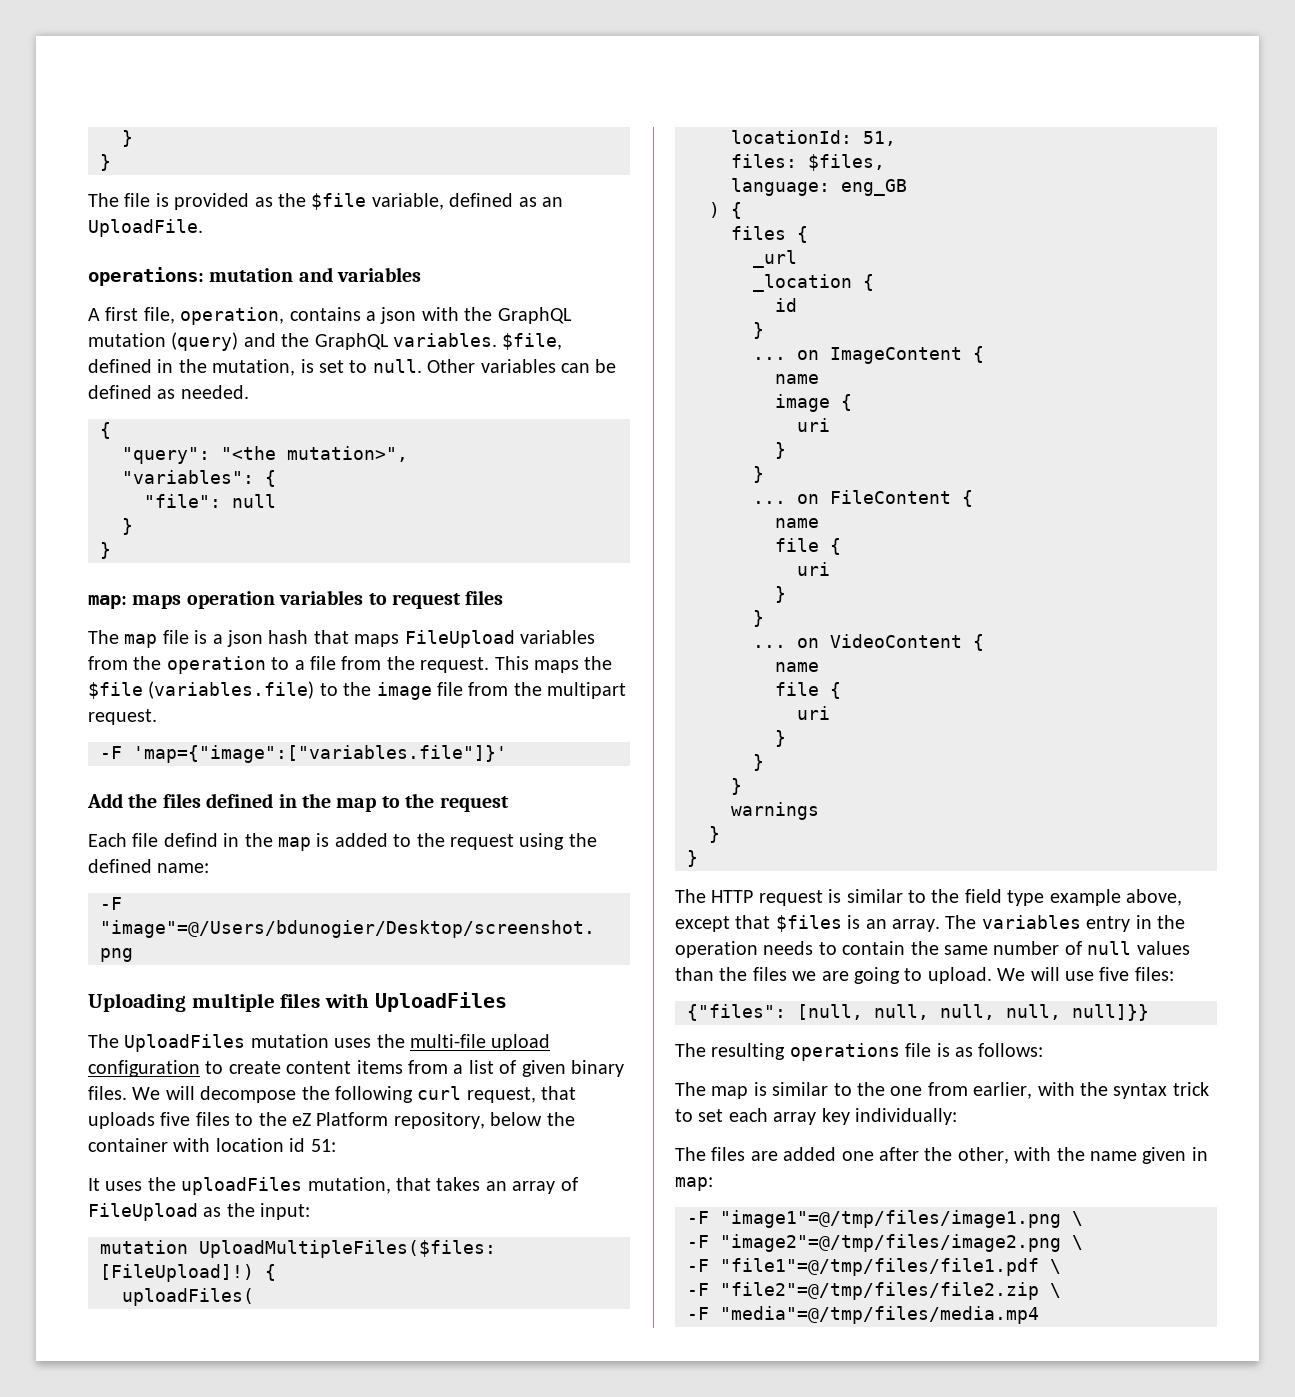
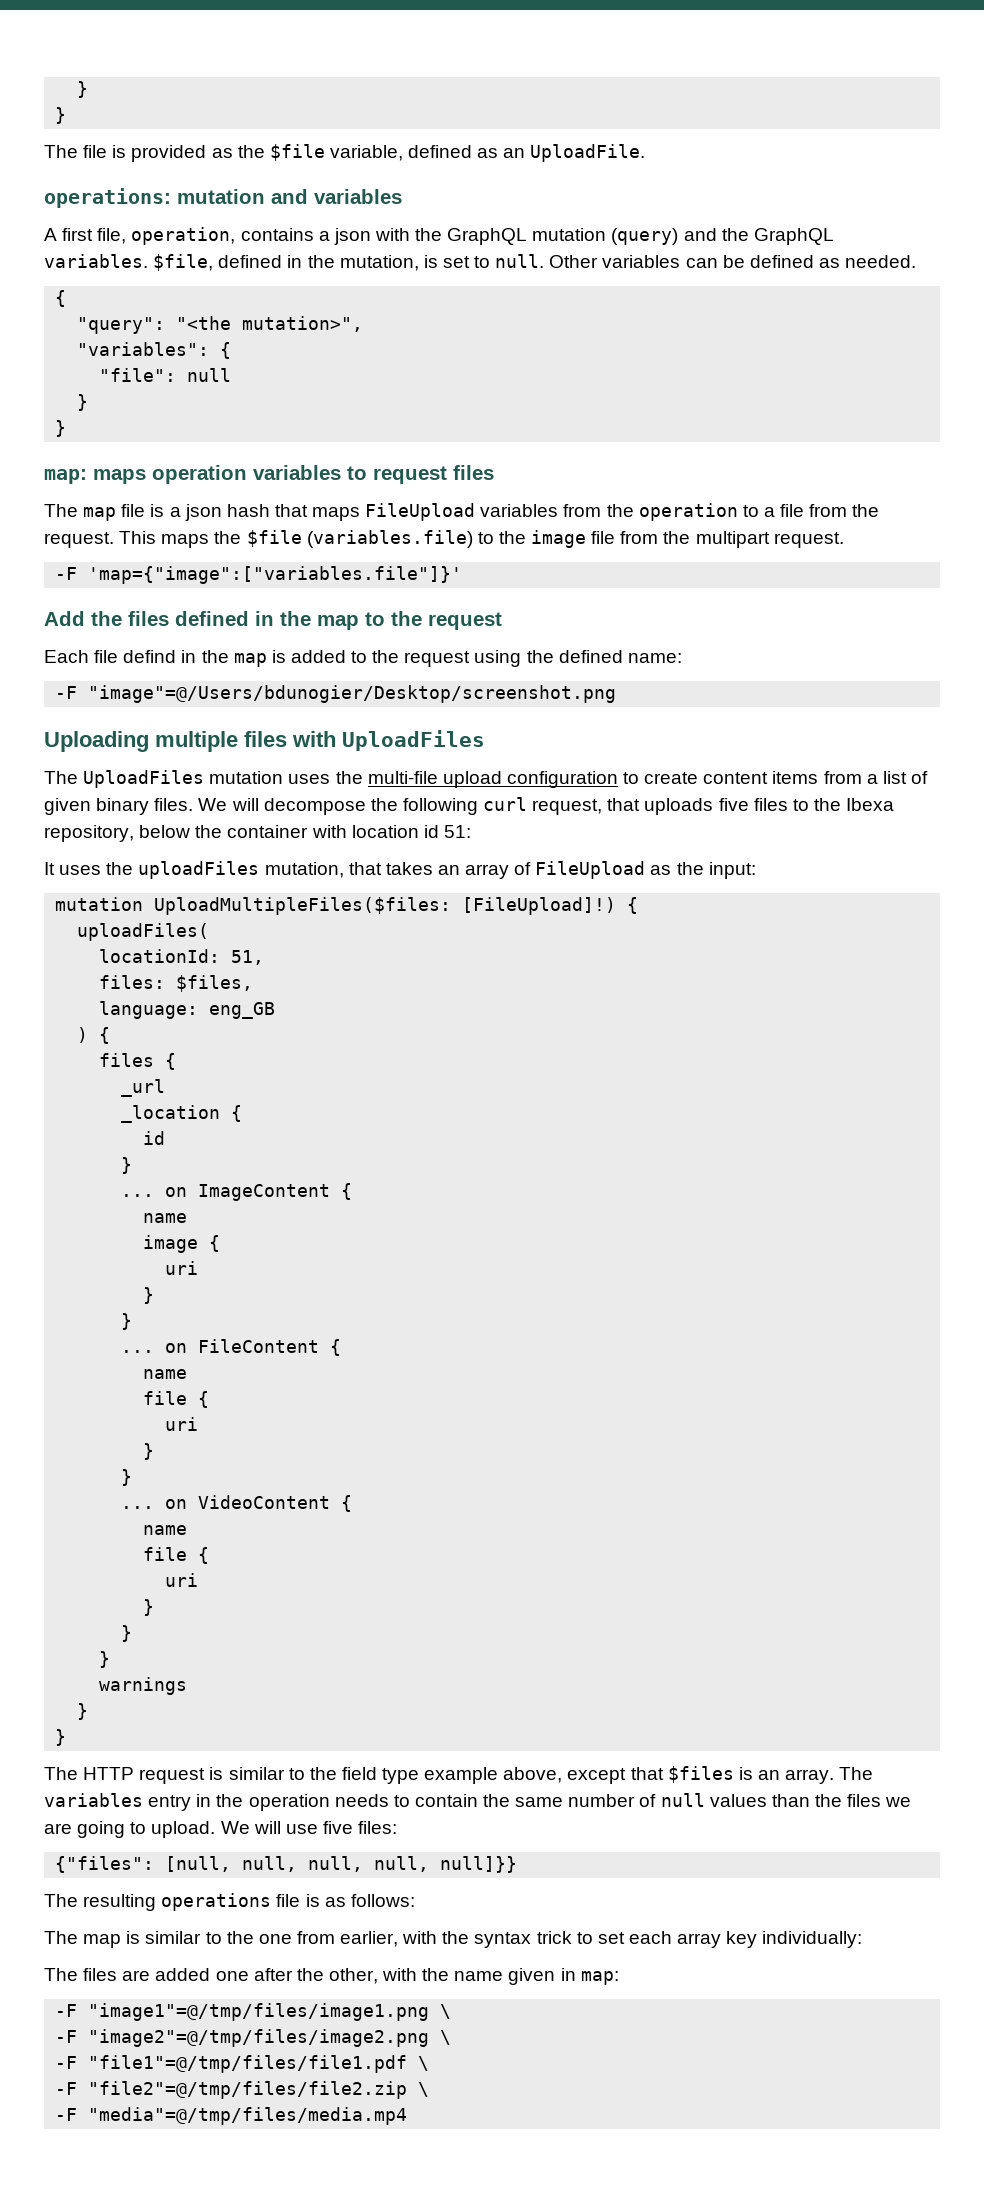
[292,1112,389,1126] eZ Platform -> [846,798,895,811] Ibexa

